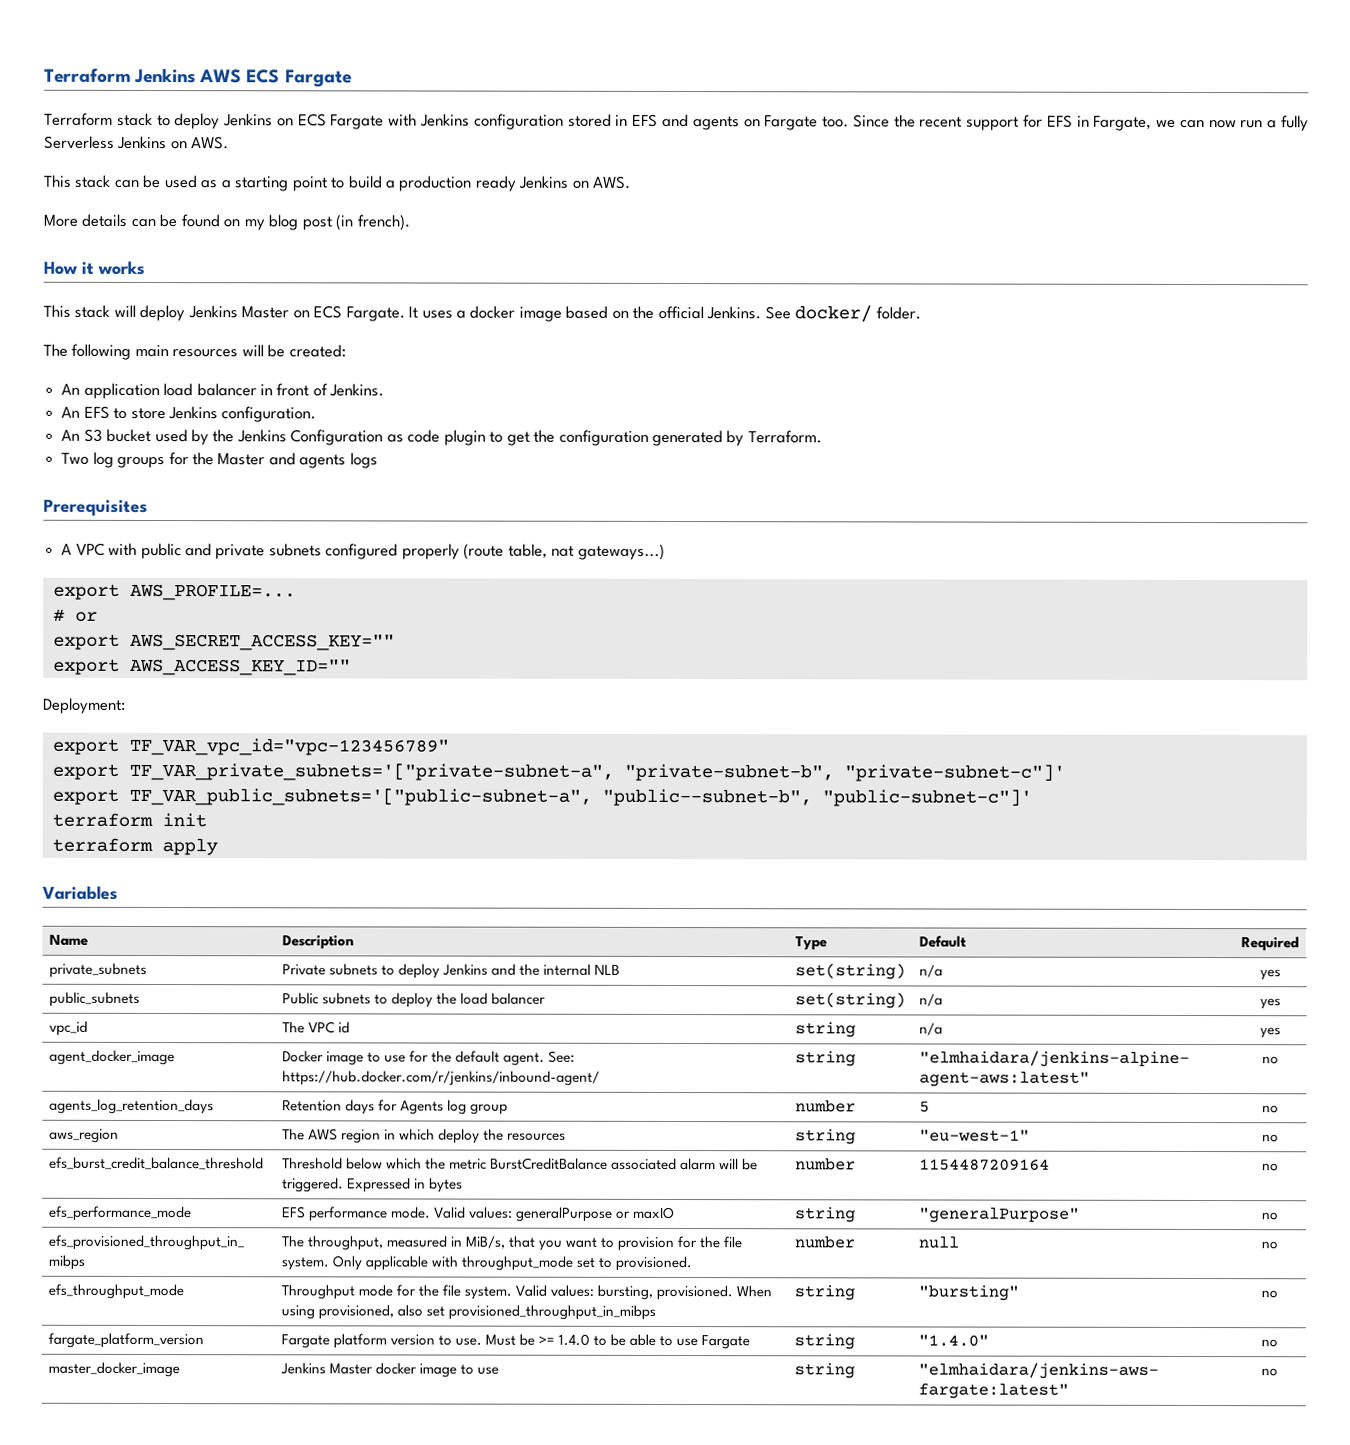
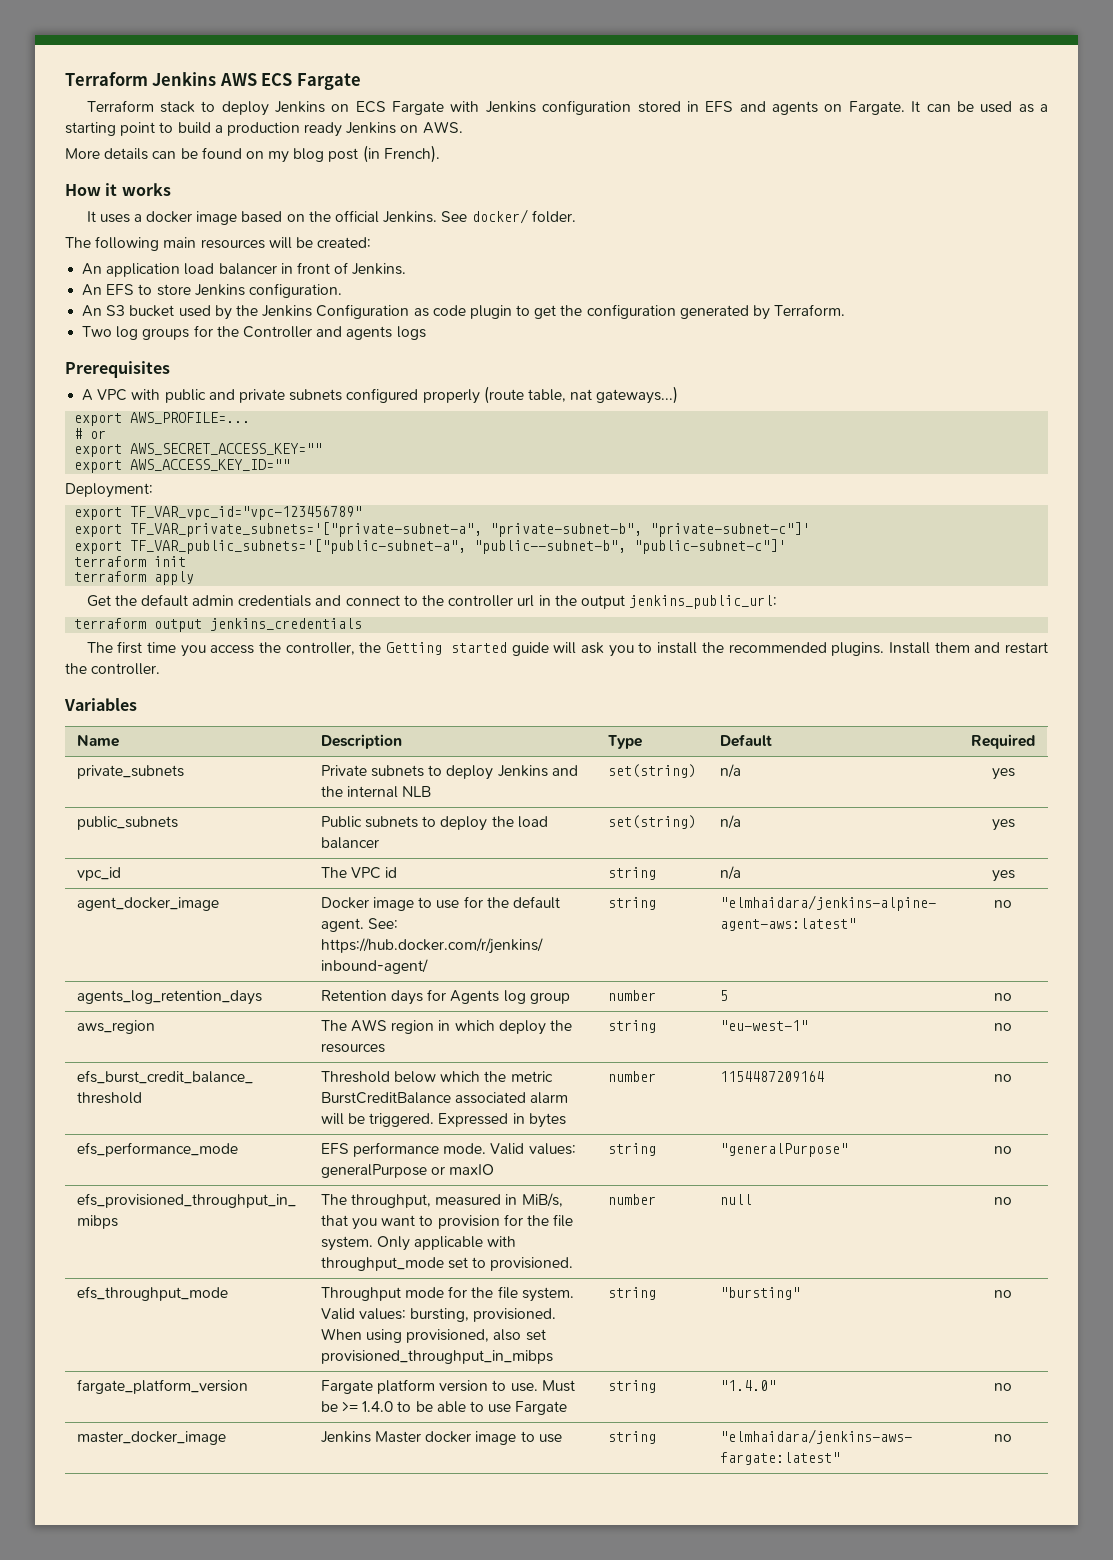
[764,114,1309,132] [44,135,230,150] [44,174,112,188] Fargate too. Since the recent support for EFS in Fargate, we can now run a fully Serverless Jenkins on AWS. // This stack -> [848,101,921,115] Fargate. It
[356,214,410,231] french). -> [383,145,440,163] French).
[43,304,405,322] This stack will deploy Jenkins Master on ECS Fargate. -> (171, 189) none
[217,453,266,466] Master -> [242,326,312,338] Controller
(218, 847) none -> [86,594,778,609] [74,618,363,632] [86,641,1048,657] [65,663,161,675] // Get the default admin credentials and connect to the controller url in the output jenkins_public_url: // terraform output jenkins_credentials // The first time you access the controller, the Getting started guide will ask you to install the recommended plugins. Install them and restart the controller.

